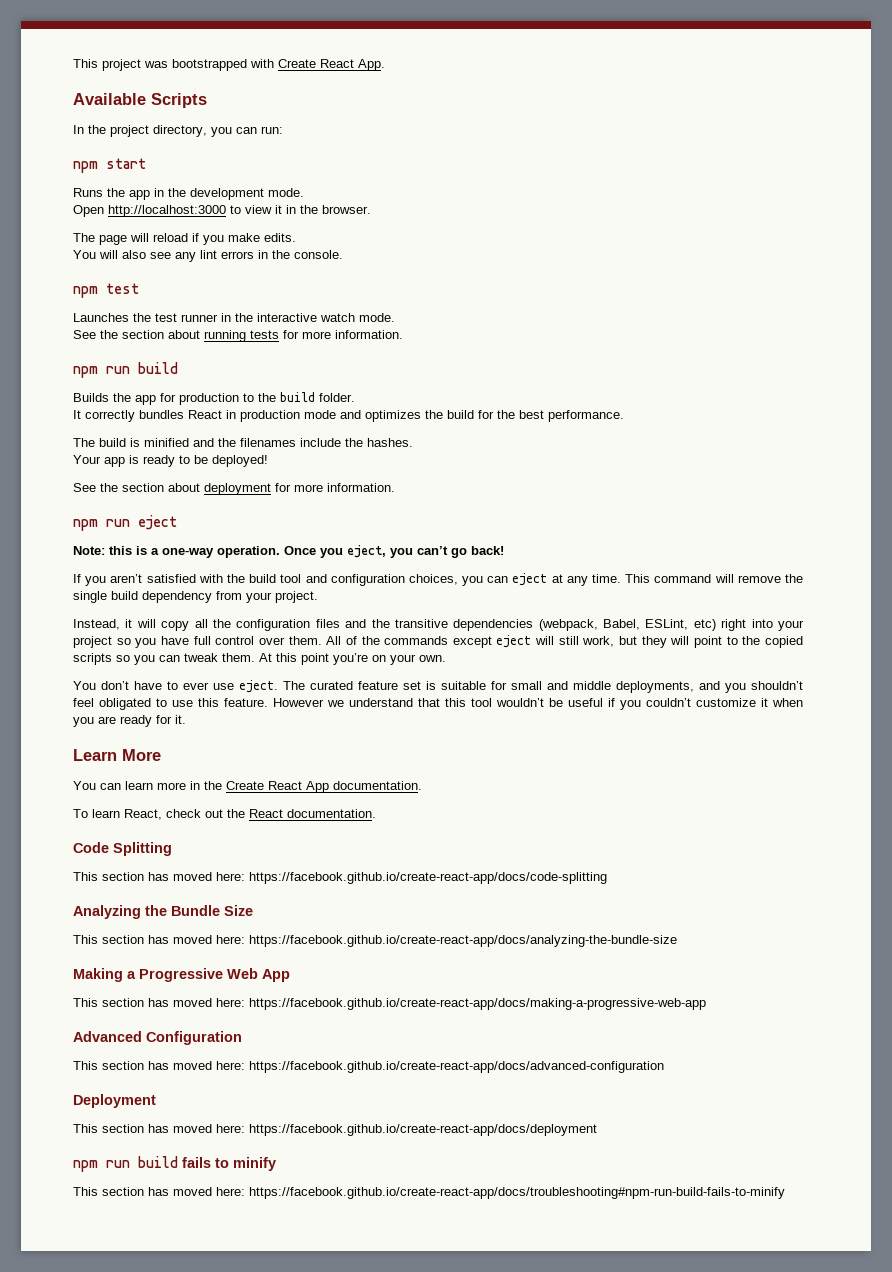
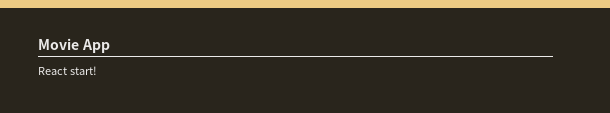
[73,59,385,71] [73,93,207,108] [73,125,283,137] [73,158,146,173] [73,188,304,200] [73,205,371,217] [73,233,296,245] [73,250,343,262] [73,283,139,298] [73,313,395,322] [73,330,403,342] [73,362,178,378] [73,392,355,405] [73,410,624,422] [73,438,413,447] [73,455,268,467] [73,483,395,495] [73,515,177,531] [73,545,504,558] [73,573,803,586] [73,591,318,603] [73,619,805,631] [73,635,804,648] [73,653,446,665] [73,680,803,693] [73,698,803,710] [73,715,186,727] [73,749,161,761] [73,781,422,793] [73,809,376,820] [73,842,172,856] [73,872,607,884] [73,905,253,919] [73,935,677,947] [73,968,290,982] [73,998,706,1010] [73,1031,242,1045] [73,1061,664,1073] [73,1094,156,1108] [73,1124,597,1136] [73,1156,276,1172] [73,1187,785,1199] This project was bootstrapped with Create React App. // Available Scripts // In the project directory, you can run: // npm start // Runs the app in the development mode. // Open http://localhost:3000 to view it in the browser. // The page will reload if you make edits. // You will also see any lint errors in the console. // npm test // Launches the test runner in the interactive watch mode. // See the section about running tests for more information. // npm run build // Builds the app for production to the build folder. // It correctly bundles React in production mode and optimizes the build for the best performance. // The build is minified and the filenames include the hashes. // Your app is ready to be deployed! // See the section about deployment for more information. // npm run eject // Note: this is a one-way operation. Once you eject, you can’t go back! // If you aren’t satisfied with the build tool and configuration choices, you can eject at any time. This command will remove the single build dependency from your project. // Instead, it will copy all the configuration files and the transitive dependencies (webpack, Babel, ESLint, etc) right into your project so you have full control over them. All of the commands except eject will still work, but they will point to the copied scripts so you can tweak them. At this point you’re on your own. // You don’t have to ever use eject. The curated feature set is suitable for small and middle deployments, and you shouldn’t feel obligated to use this feature. However we understand that this tool wouldn’t be useful if you couldn’t customize it when you are ready for it. // Learn More // You can learn more in the Create React App documentation. // To learn React, check out the React documentation. // Code Splitting // This section has moved here: https://facebook.github.io/create-react-app/docs/code-splitting // Analyzing the Bundle Size // This section has moved here: https://facebook.github.io/create-react-app/docs/analyzing-the-bundle-size // Making a Progressive Web App // This section has moved here: https://facebook.github.io/create-react-app/docs/making-a-progressive-web-app // Advanced Configuration // This section has moved here: https://facebook.github.io/create-react-app/docs/advanced-configuration // Deployment // This section has moved here: https://facebook.github.io/create-react-app/docs/deployment // npm run build fails to minify // This section has moved here: https://facebook.github.io/create-react-app/docs/troubleshooting#npm-run-build-fails-to-minify -> [38,38,110,53] [38,66,97,75] Movie App // React start!

